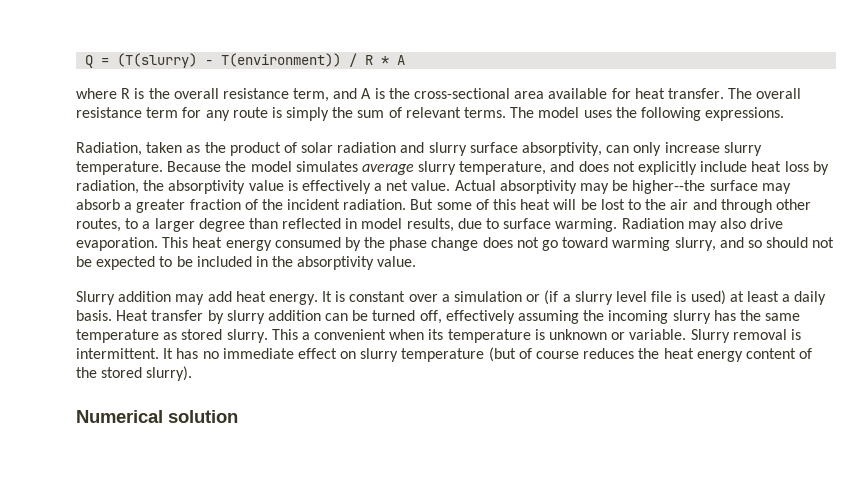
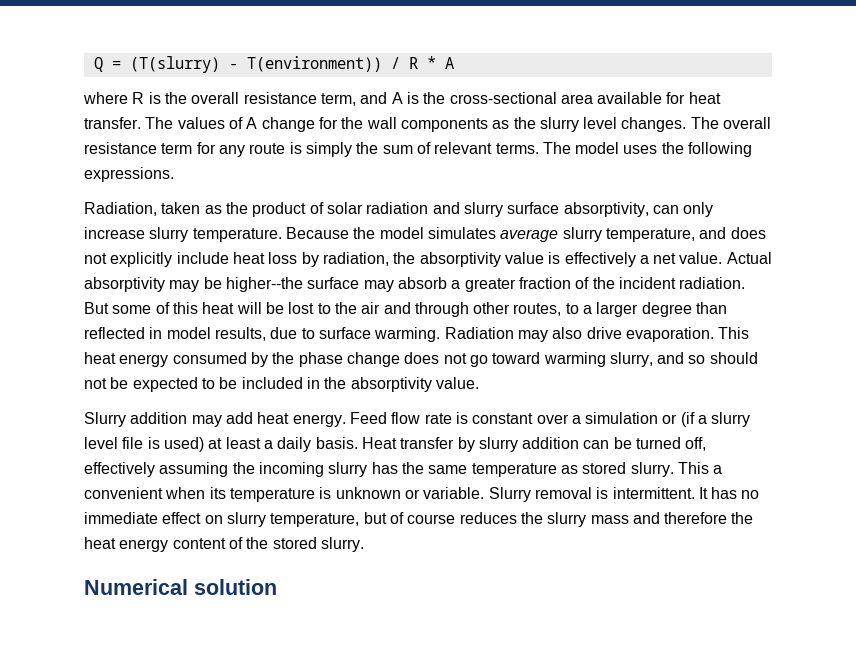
(753, 93) none -> [177,117,719,132] values of A change for the wall components as the slurry level changes. The
[322,291,333,302] It -> [349,412,452,424] Feed flow rate
[401,347,516,362] temperature (but -> [270,512,387,527] temperature, but
(660, 353) none -> [547,512,754,527] slurry mass and therefore the
[146,366,193,381] slurry). -> [320,537,364,552] slurry.

